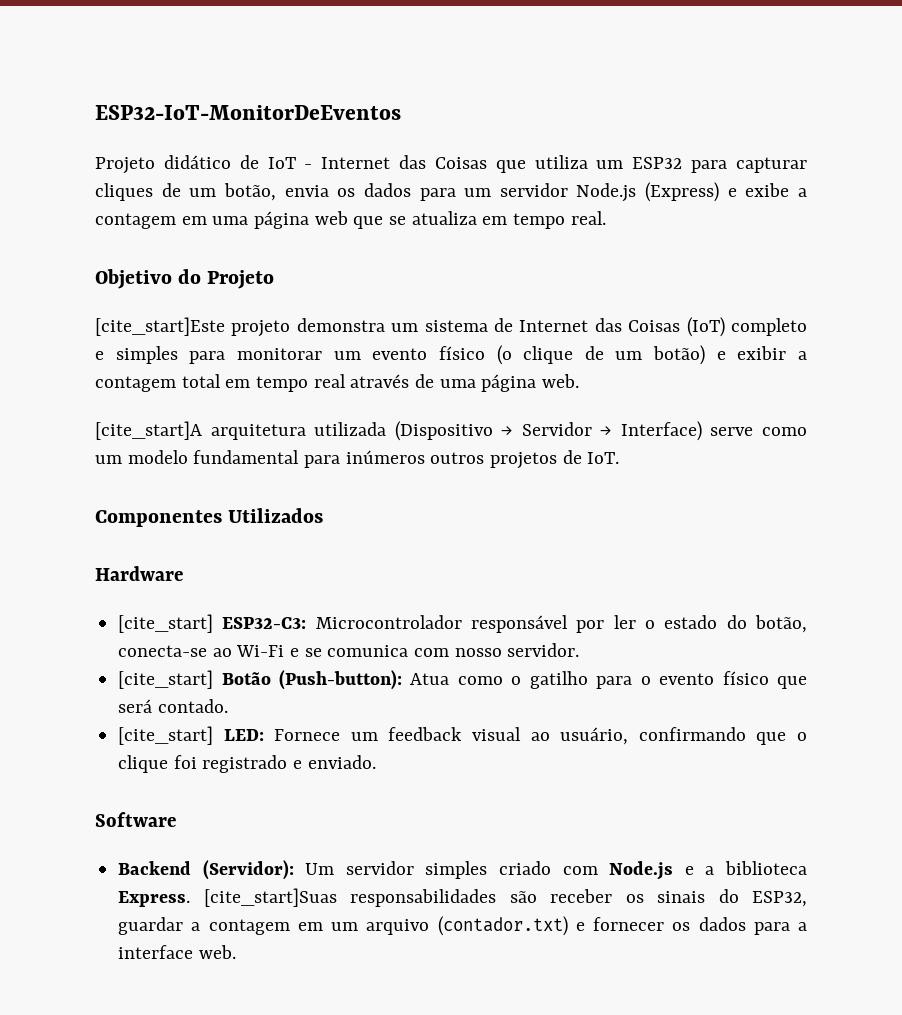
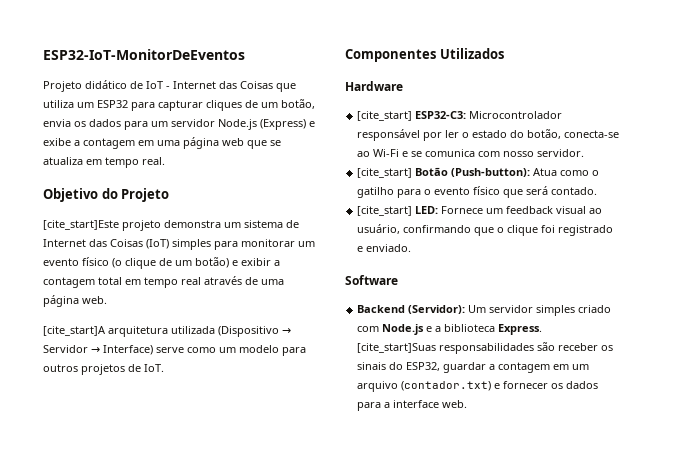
[730,318,807,336] [95,351,104,360] completo e -> (169, 244) none
[193,450,425,468] fundamental para inúmeros -> [282,347,306,356] para

